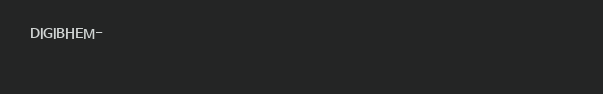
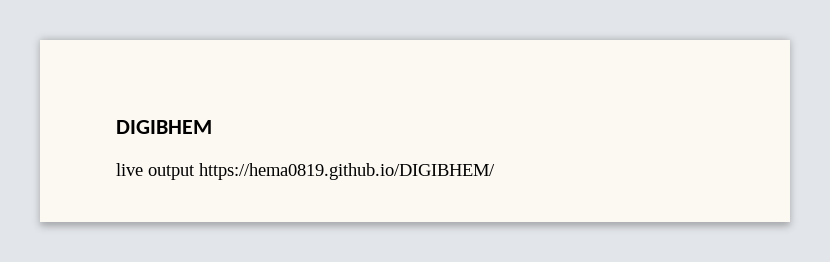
[30,28,103,39] DIGIBHEM- -> [116,120,212,134] [116,163,495,180] DIGIBHEM // live output https://hema0819.github.io/DIGIBHEM/

